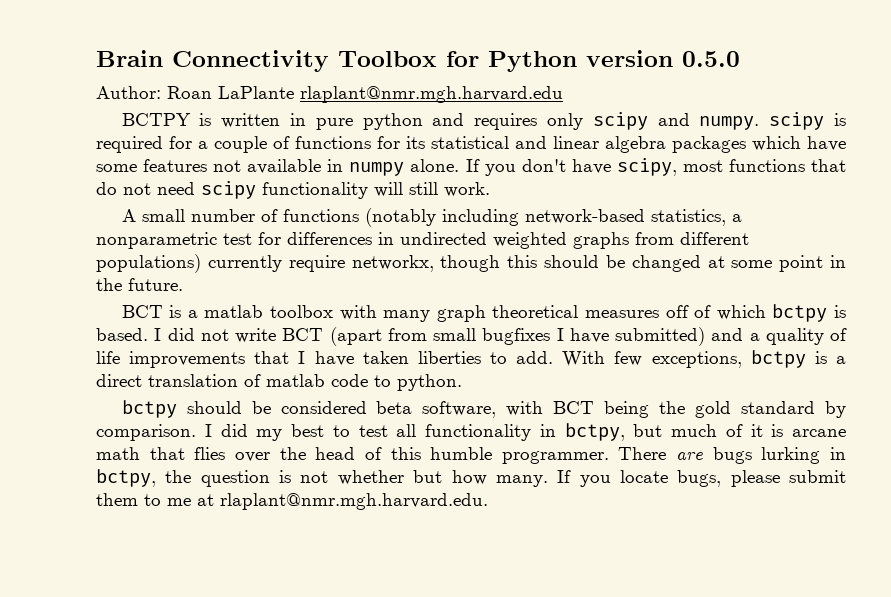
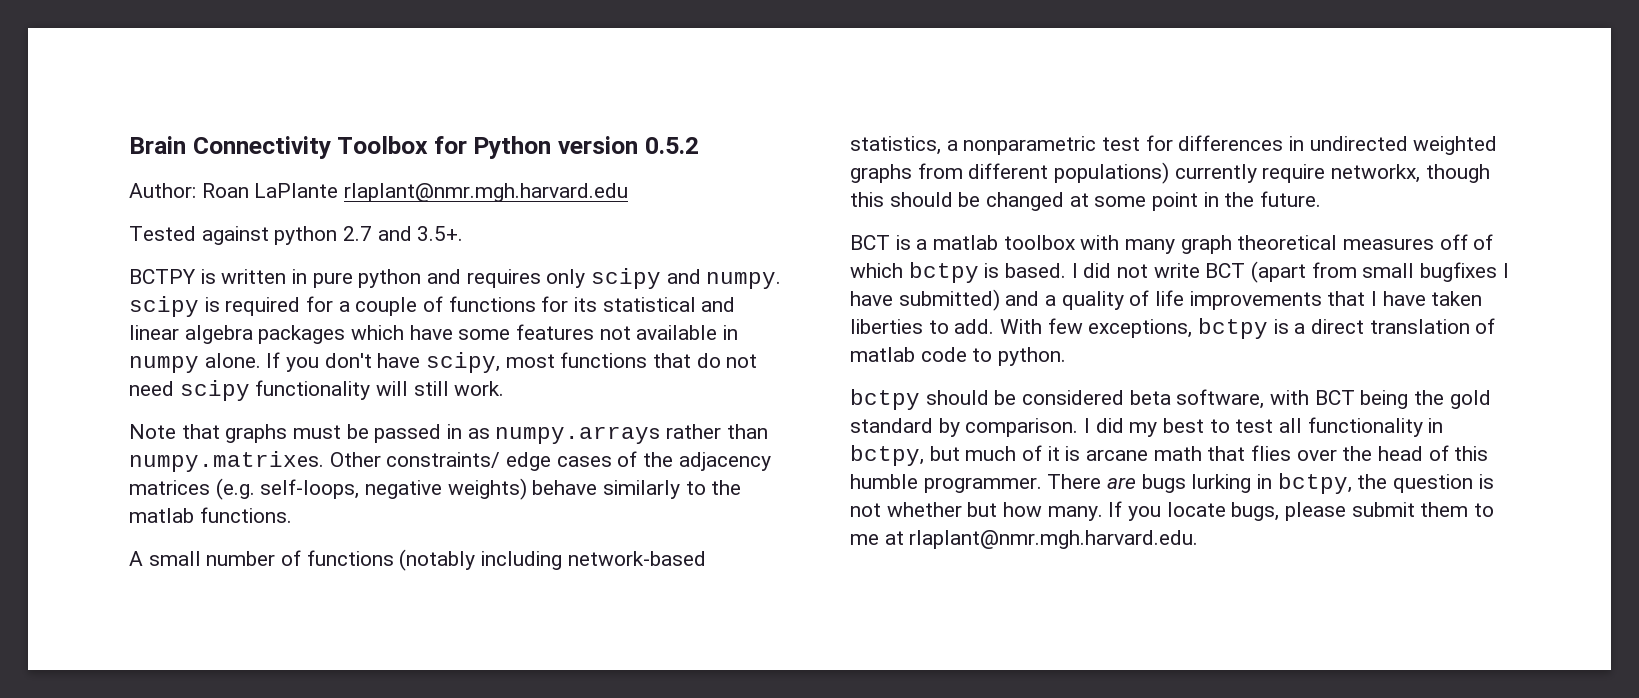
[682,51,740,67] 0.5.0 -> [644,137,699,154] 0.5.2
(563, 94) none -> [129,226,464,245] // Tested against python 2.7 and 3.5+.
(490, 189) none -> [129,424,768,444] [129,451,771,472] [129,478,742,500] [129,507,292,523] // Note that graphs must be passed in as numpy.arrays rather than numpy.matrixes. Other constraints/ edge cases of the adjacency matrices (e.g. self-loops, negative weights) behave similarly to the matlab functions.

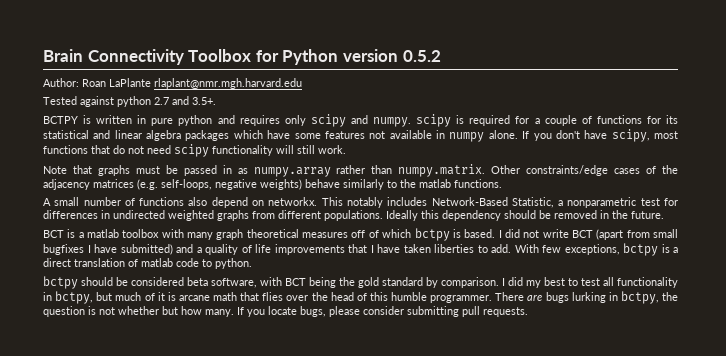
[495,426,661,444] numpy.arrays -> [253,167,331,177] numpy.array
[129,451,552,472] numpy.matrixes. Other constraints/ edge -> [398,164,609,177] numpy.matrix. Other constraints/edge
[399,549,706,571] [850,136,941,155] (notably including network-based statistics, -> [188,197,554,208] also depend on networkx. This notably includes Network-Based Statistic,
[1054,162,1490,184] [850,192,1199,211] populations) currently require networkx, though this should be changed at some point -> [324,210,597,221] populations. Ideally this dependency should be removed
[1351,502,1495,517] [850,530,1199,549] submit them to me at rlaplant@nmr.mgh.harvard.edu. -> [363,306,528,317] consider submitting pull requests.

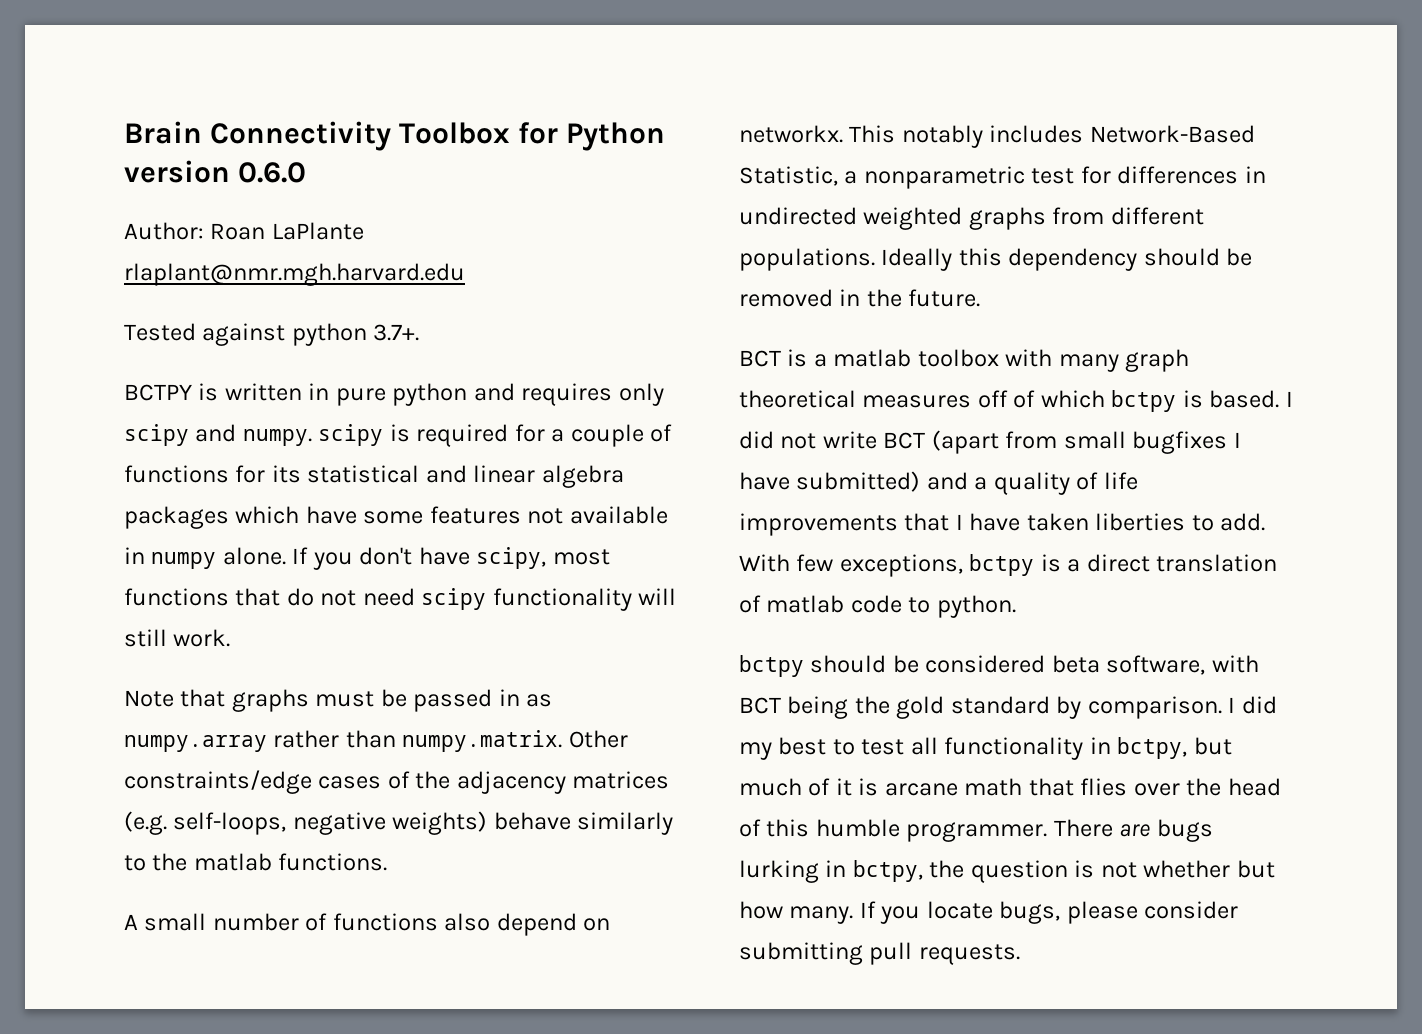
[402,50,441,62] 0.5.2 -> [238,162,307,183] 0.6.0
[154,96,216,105] 2.7 and 3.5+. -> [373,324,420,341] 3.7+.

